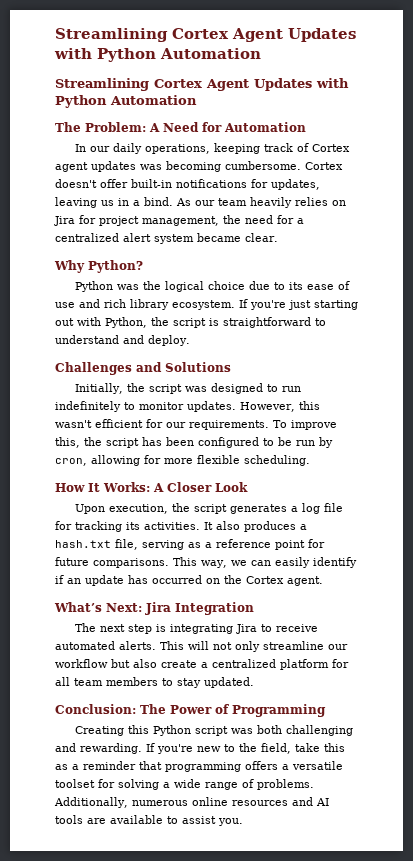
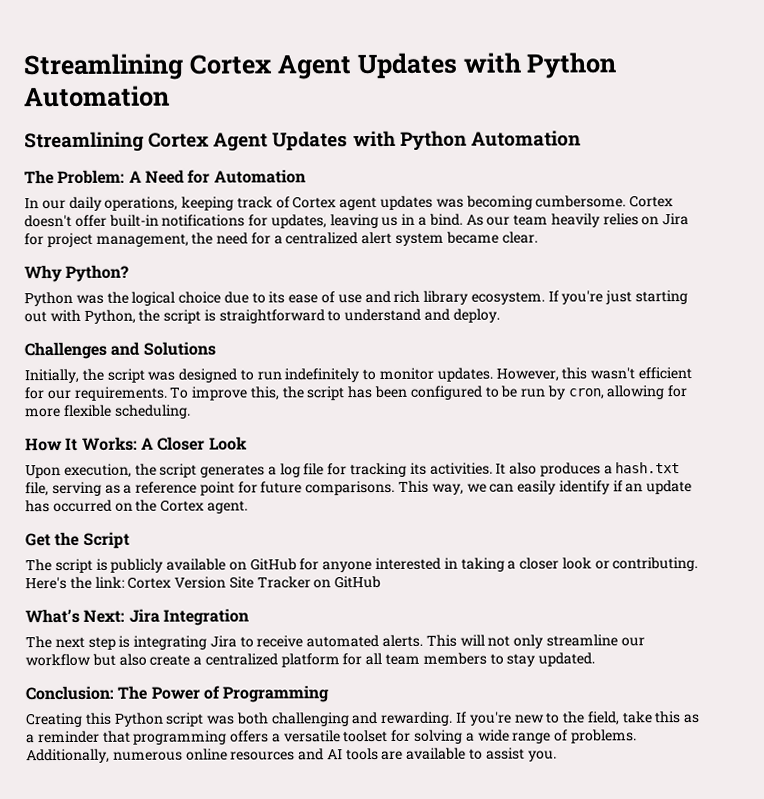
(323, 581) none -> [25,531,130,549] [25,557,699,574] [25,576,382,590] // Get the Script // The script is publicly available on GitHub for anyone interested in taking a closer look or contributing. Here's the link: Cortex Version Site Tracker on GitHub

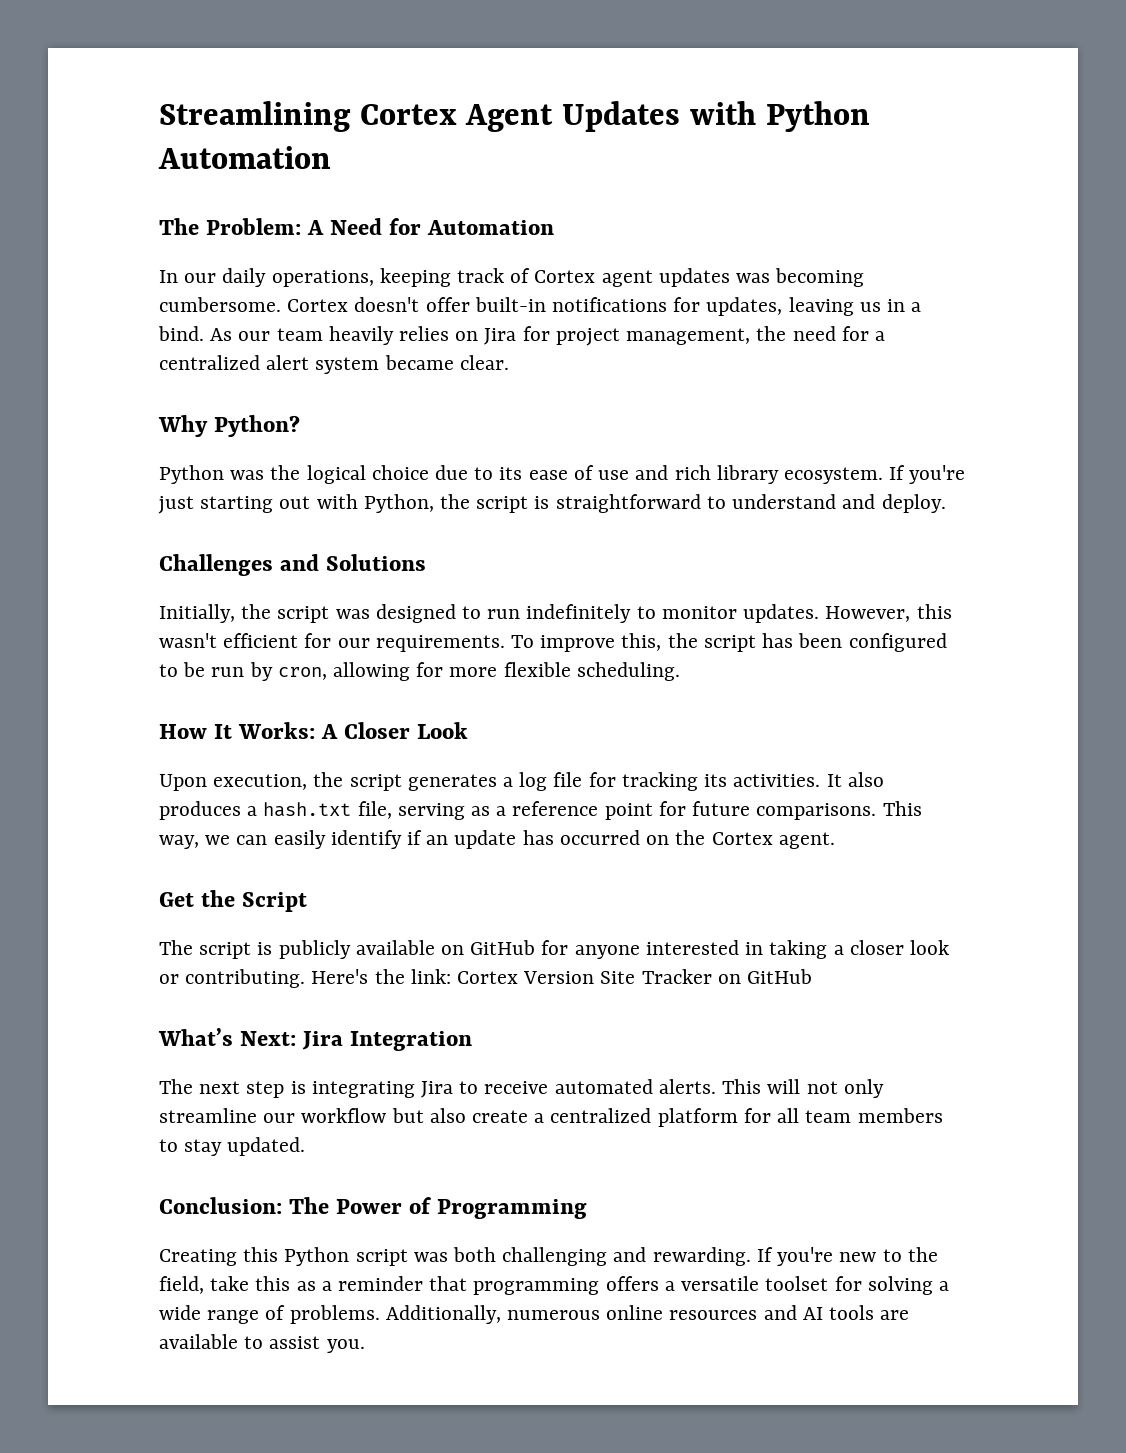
[23,52,617,81] [24,85,170,108] [24,130,581,153] Streamlining Cortex Agent Updates with Python Automation // Streamlining Cortex Agent Updates with Python Automation -> [159,101,870,132] [158,146,331,169] Streamlining Cortex Agent Updates with Python Automation

